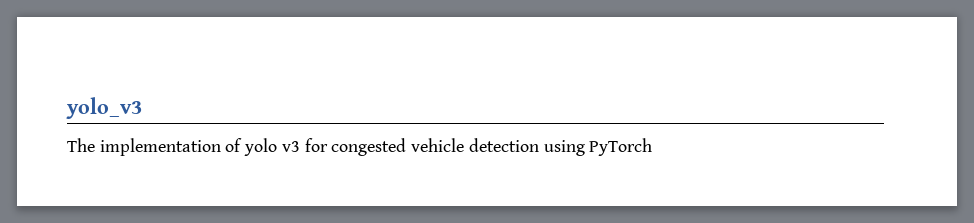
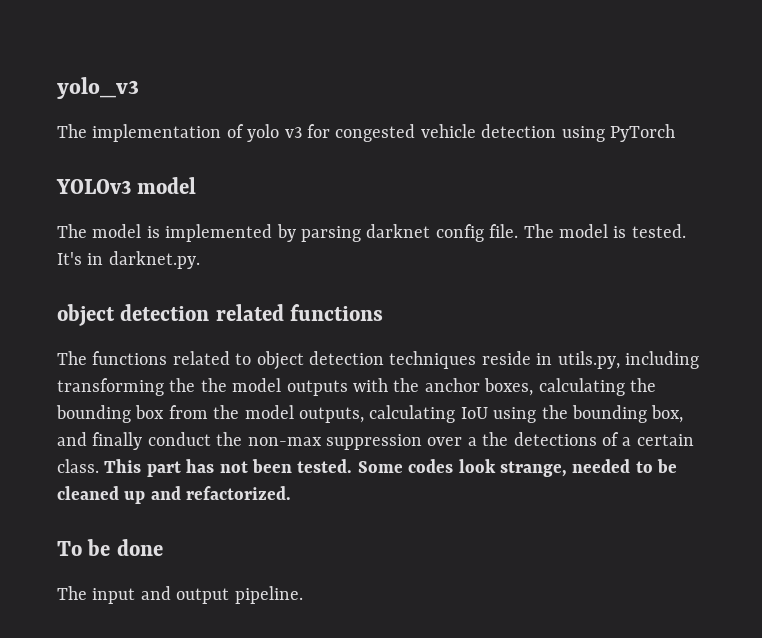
(653, 147) none -> [56,177,197,194] [57,224,686,242] [57,251,200,269] [57,304,384,326] [57,351,699,370] [57,378,656,396] [56,405,684,423] [57,432,694,450] [57,459,678,477] [57,486,292,504] [57,539,163,556] [57,586,303,604] // YOLOv3 model // The model is implemented by parsing darknet config file. The model is tested. It's in darknet.py. // object detection related functions // The functions related to object detection techniques reside in utils.py, including transforming the the model outputs with the anchor boxes, calculating the bounding box from the model outputs, calculating IoU using the bounding box, and finally conduct the non-max suppression over a the detections of a certain class. This part has not been tested. Some codes look strange, needed to be cleaned up and refactorized. // To be done // The input and output pipeline.

